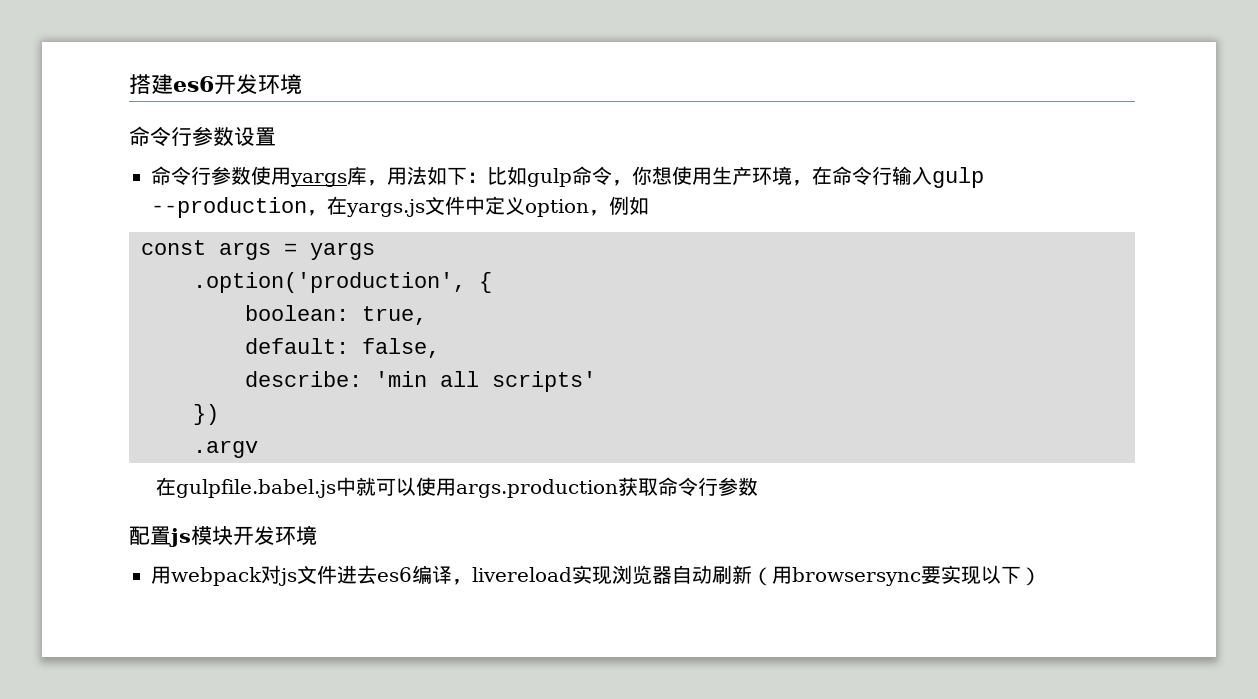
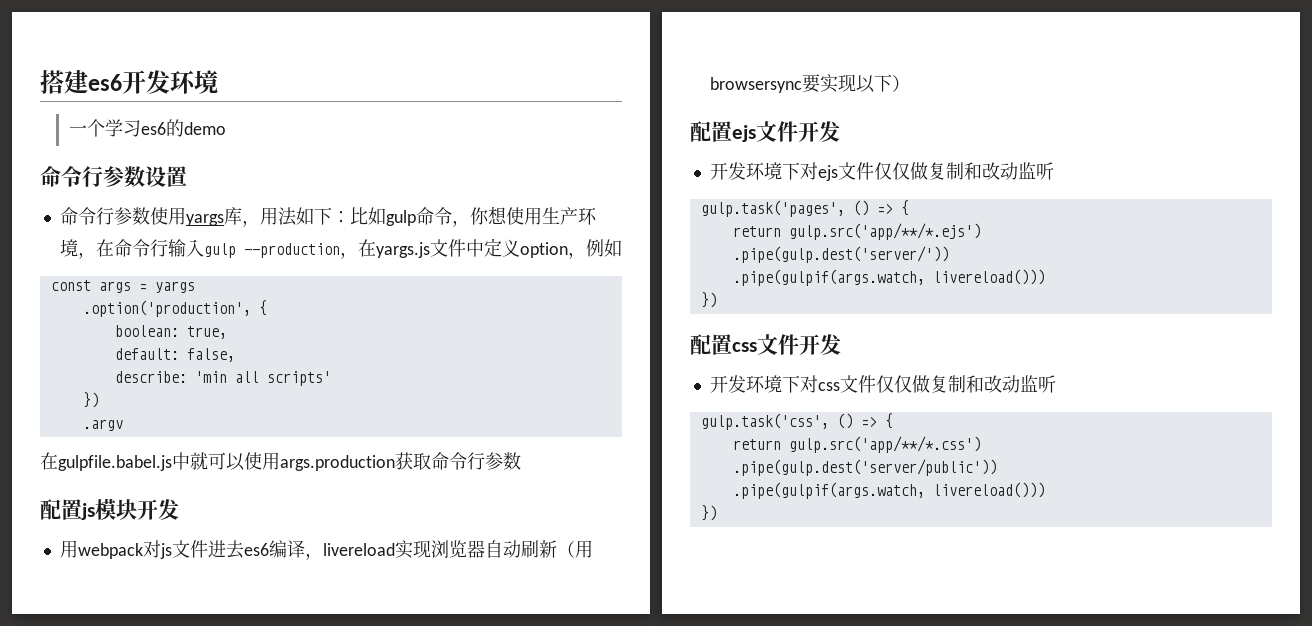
(302, 84) none -> [68,119,226,137] // 一个学习es6的demo
[275,525,317,545] 环境 -> (179, 509) none
(1041, 576) none -> [690,121,840,142] [709,162,1054,181] [700,200,909,217] [732,223,981,240] [732,246,949,263] [732,269,1045,286] [700,292,717,308] [690,334,841,355] [709,375,1056,393] [700,413,893,430] [732,436,981,453] [732,459,997,476] [732,482,1045,499] [700,505,717,521] // 配置ejs文件开发 // 开发环境下对ejs文件仅仅做复制和改动监听 // gulp.task('pages', () => { // return gulp.src('app/**/*.ejs') // .pipe(gulp.dest('server/')) // .pipe(gulpif(args.watch, livereload())) // }) // 配置css文件开发 // 开发环境下对css文件仅仅做复制和改动监听 // gulp.task('css', () => { // return gulp.src('app/**/*.css') // .pipe(gulp.dest('server/public')) // .pipe(gulpif(args.watch, livereload())) // })

